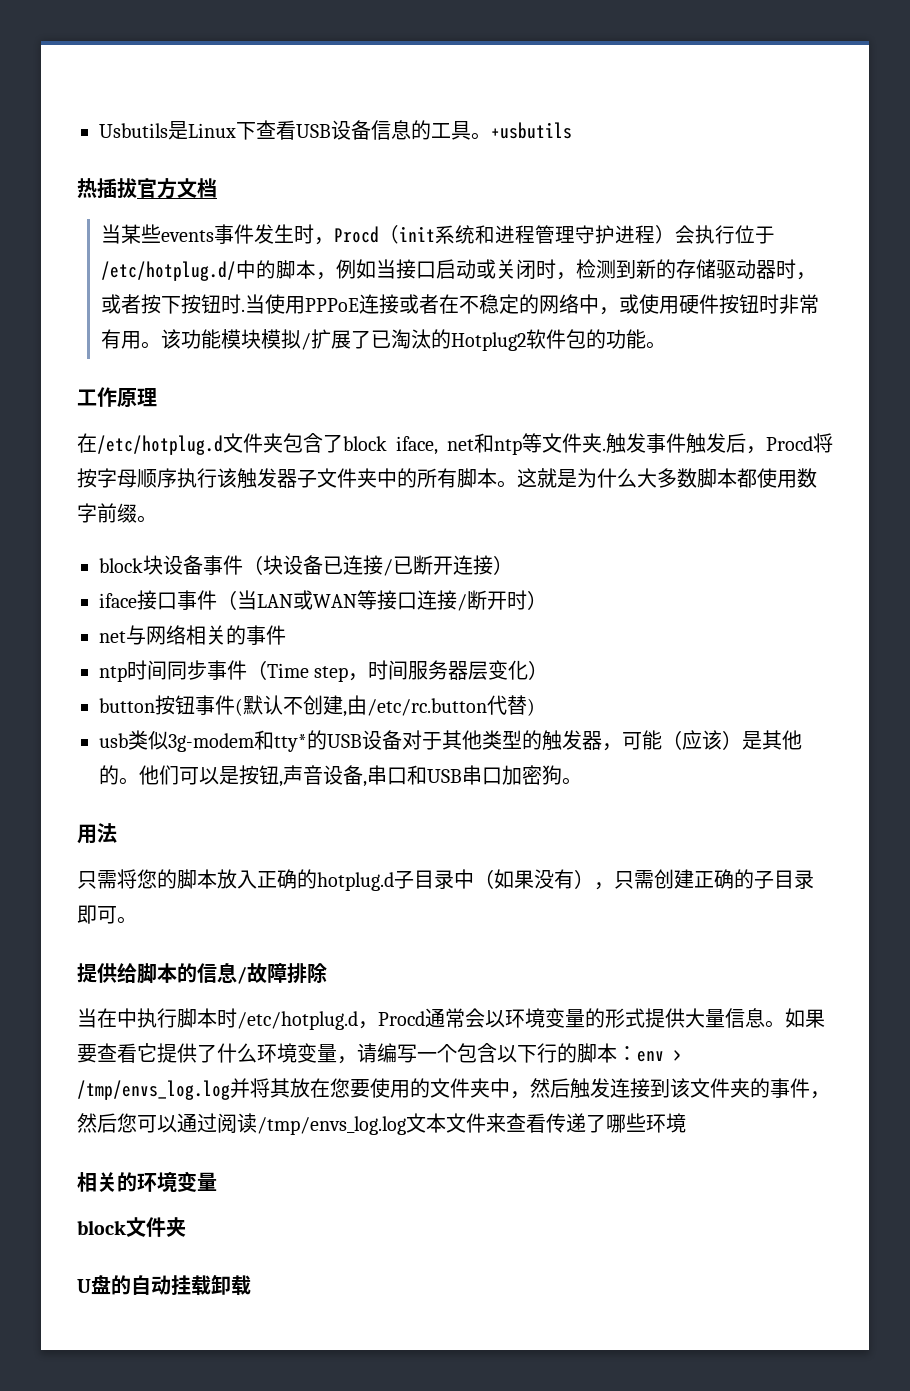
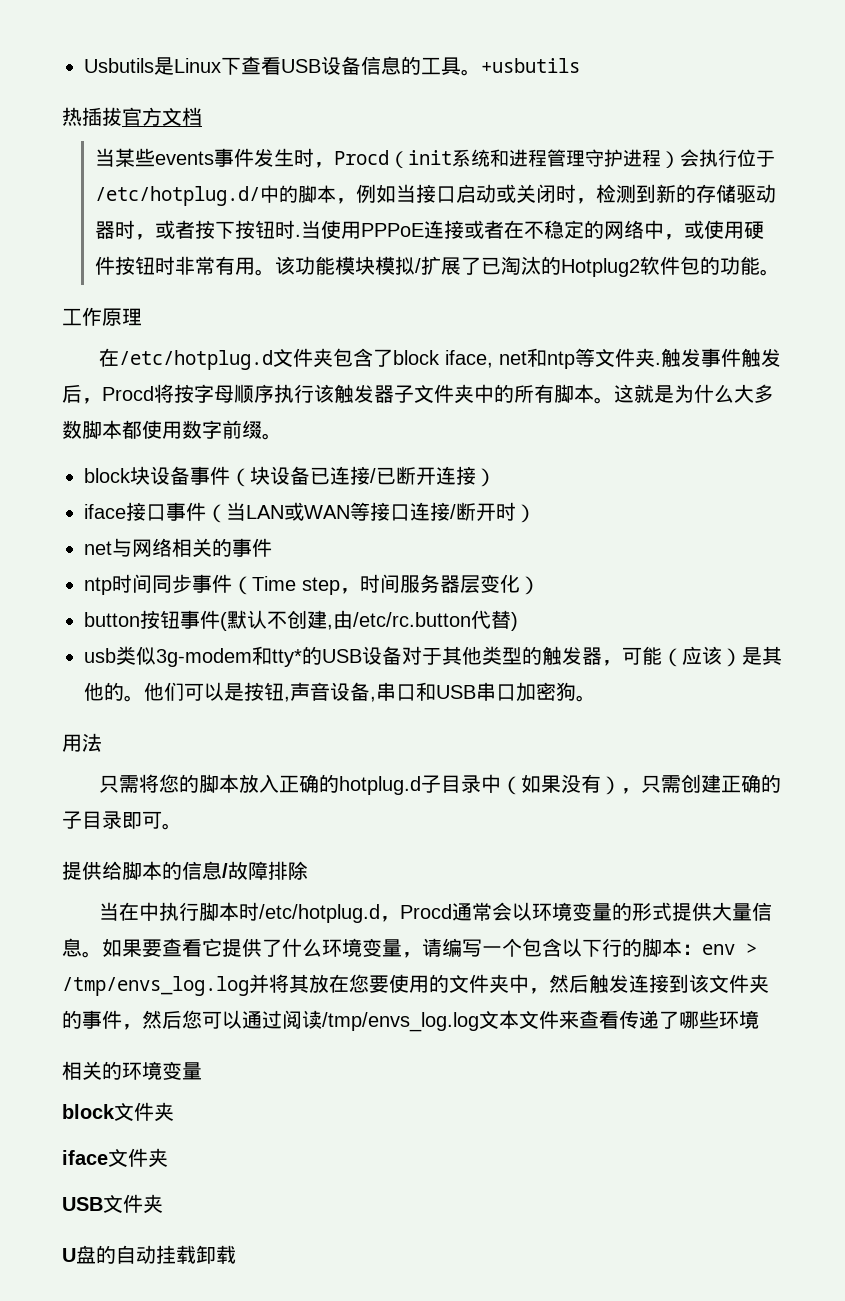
(186, 1227) none -> [62,1148,168,1168] [62,1194,163,1214] // iface文件夹 // USB文件夹

